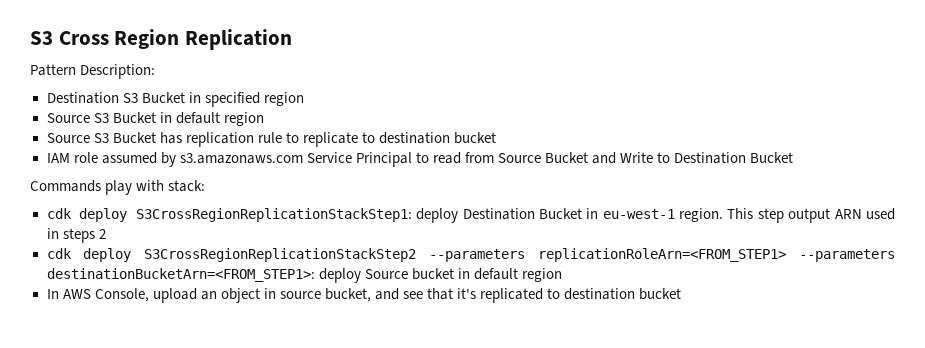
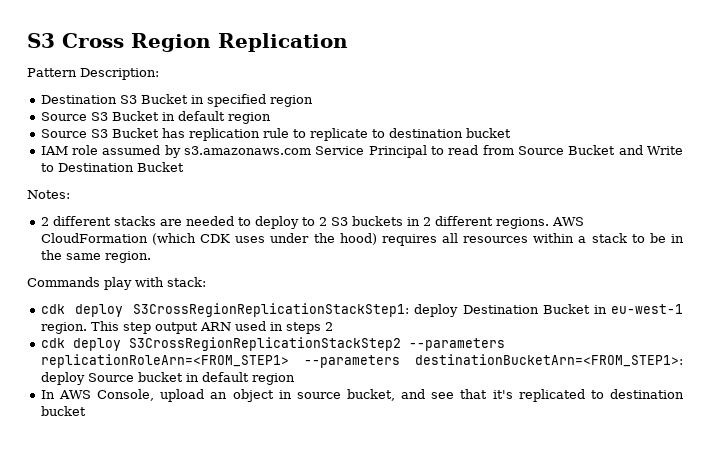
(794, 157) none -> [27,190,70,199] [40,216,584,229] [40,233,684,246] [40,250,151,263] // Notes: // 2 different stacks are needed to deploy to 2 S3 buckets in 2 different regions. AWS CloudFormation (which CDK uses under the hood) requires all resources within a stack to be in the same region.

